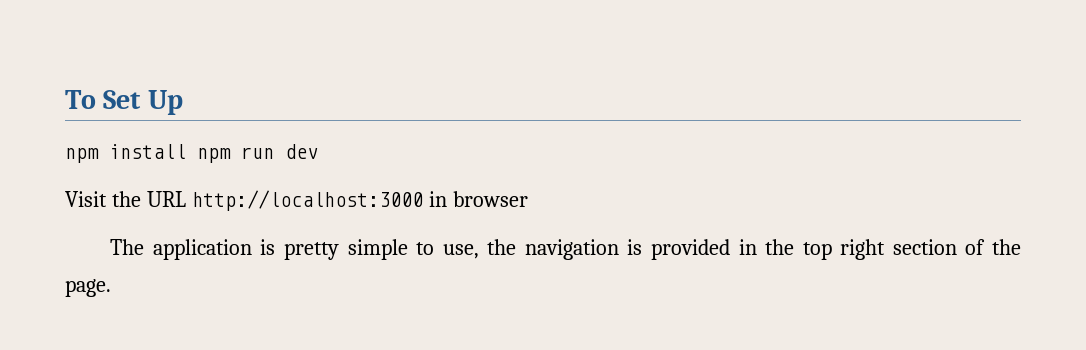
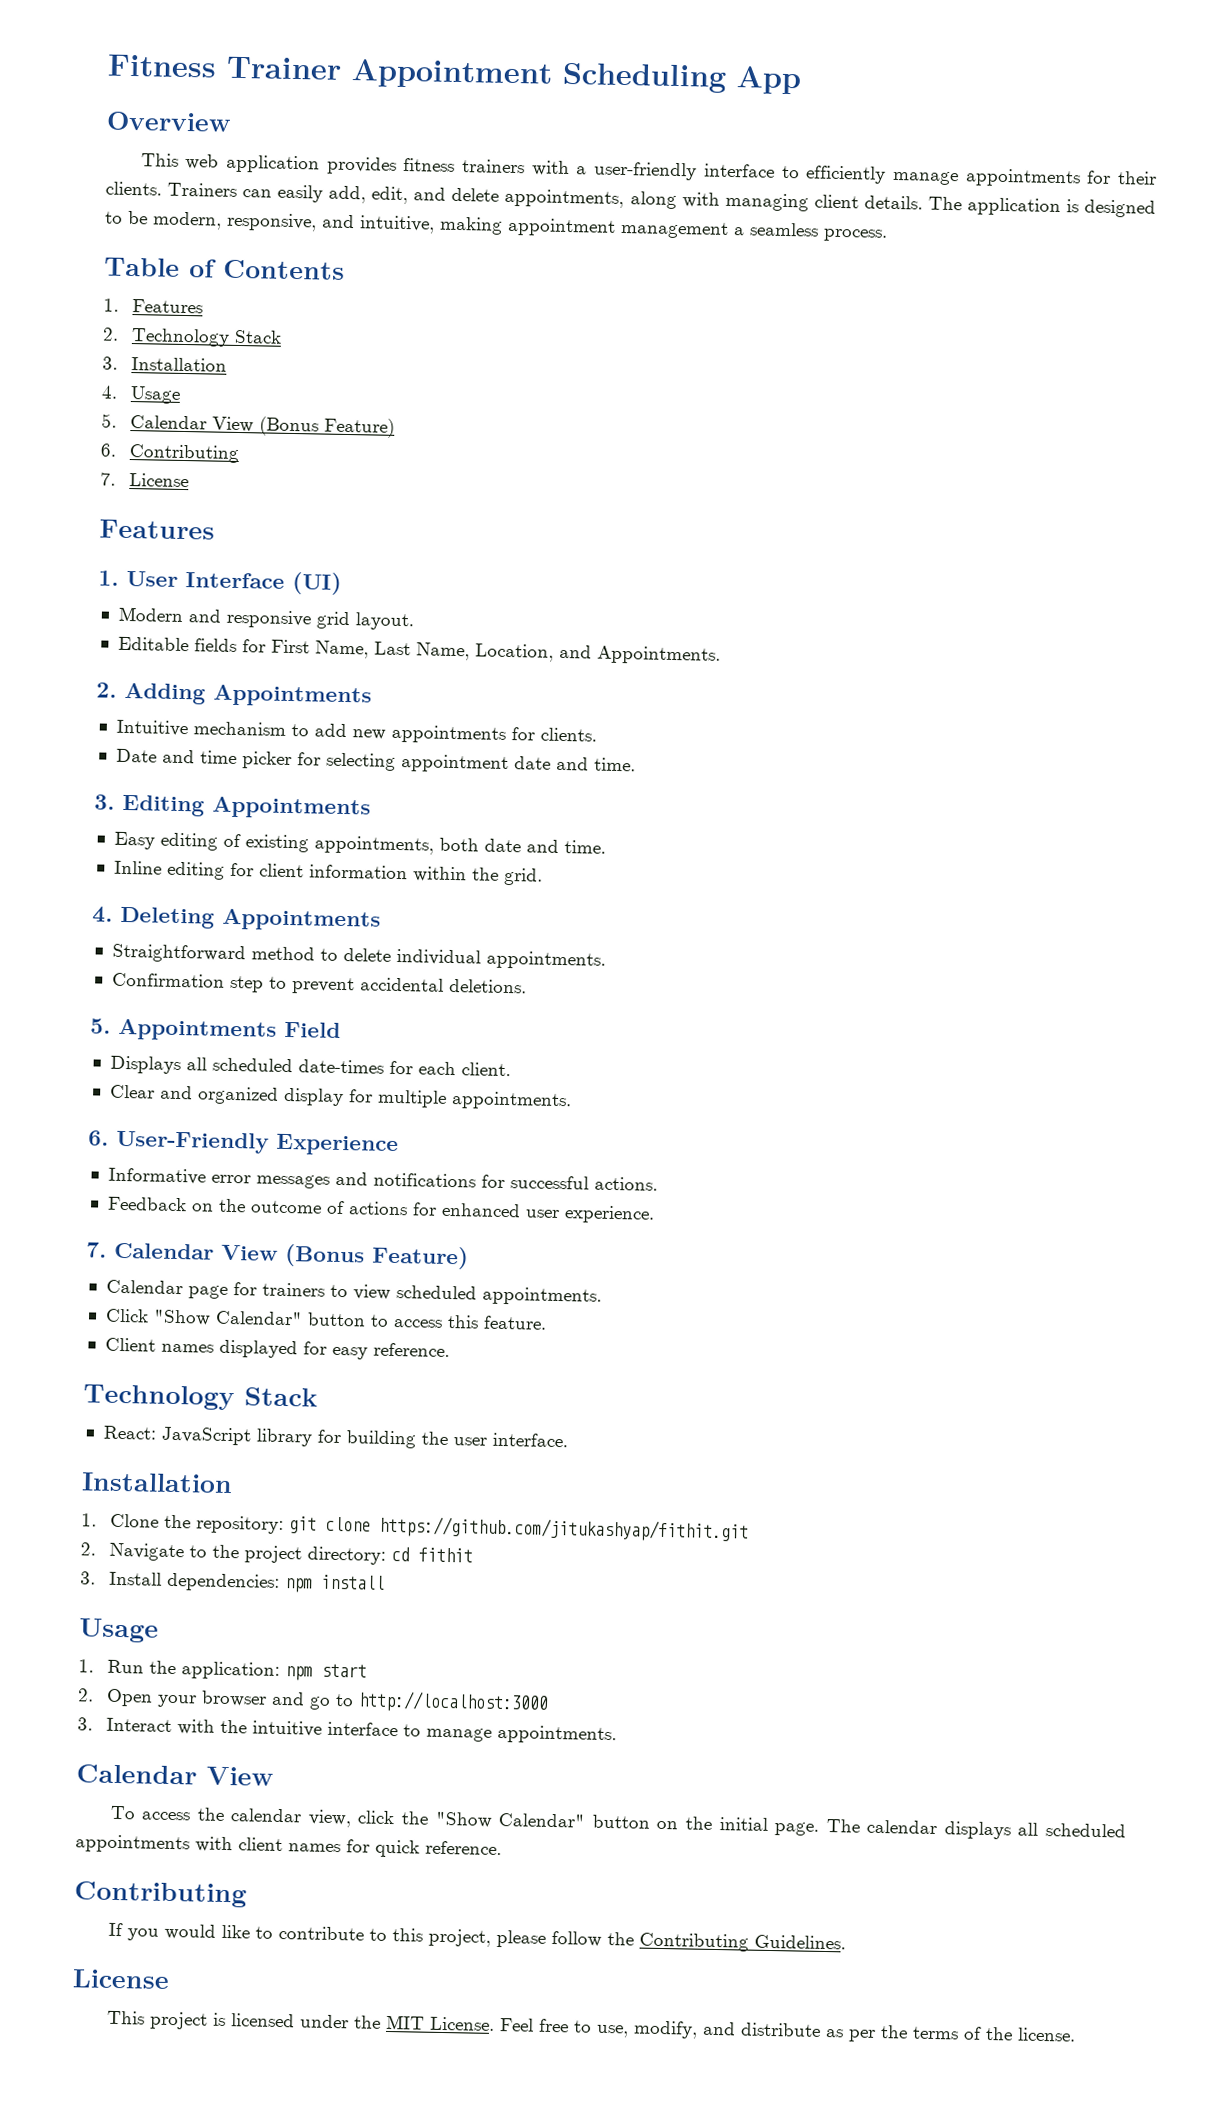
[65,90,183,115] [65,144,318,163] [65,190,528,211] [110,239,957,260] To Set Up // npm install npm run dev // Visit the URL http://localhost:3000 in browser // The application is pretty simple to use, the navigation is provided in the top right section -> [107,54,802,95] [106,111,232,132] [140,153,1157,188] [105,181,1156,218] [105,210,888,242] [104,257,345,280] [103,298,204,314] [102,327,283,347] [102,356,228,372] [101,385,182,404] [101,413,396,438] [100,443,241,464] [100,472,190,488] [99,519,215,540] [98,570,342,595] [117,606,414,631] [117,636,721,665] [96,682,372,708] [115,719,597,744] [115,748,636,773] [94,794,371,820] [113,831,606,855] [113,860,543,886] [92,906,381,932] [111,943,606,970] [111,972,527,995] [90,1018,341,1042] [109,1055,511,1077] [109,1084,572,1111] [88,1130,399,1157] [107,1167,658,1191] [106,1196,655,1224] [86,1242,469,1270] [105,1279,602,1306] [104,1308,547,1330] [104,1337,450,1360] [83,1384,318,1411] [102,1425,568,1449] [81,1472,233,1494] [81,1513,750,1543] [80,1542,474,1565] [80,1571,386,1593] [79,1618,159,1643] [78,1659,368,1681] [77,1688,550,1714] [77,1717,618,1745] [76,1764,274,1786] [109,1805,1127,1840] [75,1834,502,1858] [74,1881,247,1908] [107,1922,846,1952] [72,1969,170,1989] [106,2010,959,2042] Fitness Trainer Appointment Scheduling App // Overview // This web application provides fitness trainers with a user-friendly interface to efficiently manage appointments for their clients. Trainers can easily add, edit, and delete appointments, along with managing client details. The application is designed to be modern, responsive, and intuitive, making appointment management a seamless process. // Table of Contents // 1. Features // 2. Technology Stack // 3. Installation // 4. Usage // 5. Calendar View (Bonus Feature) // 6. Contributing // 7. License // Features // 1. User Interface (UI) // Modern and responsive grid layout. // Editable fields for First Name, Last Name, Location, and Appointments. // 2. Adding Appointments // Intuitive mechanism to add new appointments for clients. // Date and time picker for selecting appointment date and time. // 3. Editing Appointments // Easy editing of existing appointments, both date and time. // Inline editing for client information within the grid. // 4. Deleting Appointments // Straightforward method to delete individual appointments. // Confirmation step to prevent accidental deletions. // 5. Appointments Field // Displays all scheduled date-times for each client. // Clear and organized display for multiple appointments. // 6. User-Friendly Experience // Informative error messages and notifications for successful actions. // Feedback on the outcome of actions for enhanced user experience. // 7. Calendar View (Bonus Feature) // Calendar page for trainers to view scheduled appointments. // Click "Show Calendar" button to access this feature. // Client names displayed for easy reference. // Technology Stack // React: JavaScript library for building the user interface. // Installation // 1. Clone the repository: git clone https://github.com/jitukashyap/fithit.git // 2. Navigate to the project directory: cd fithit // 3. Install dependencies: npm install // Usage // 1. Run the application: npm start // 2. Open your browser and go to http://localhost:3000 // 3. Interact with the intuitive interface to manage appointments. // Calendar View // To access the calendar view, click the "Show Calendar" button on the initial page. The calendar displays all scheduled appointments with client names for quick reference. // Contributing // If you would like to contribute to this project, please follow the Contributing Guidelines. // License // This project is licensed under the MIT License. Feel free to use, modify, and distribute as per the terms
[65,279,111,297] page. -> [1016,2027,1076,2042] license.

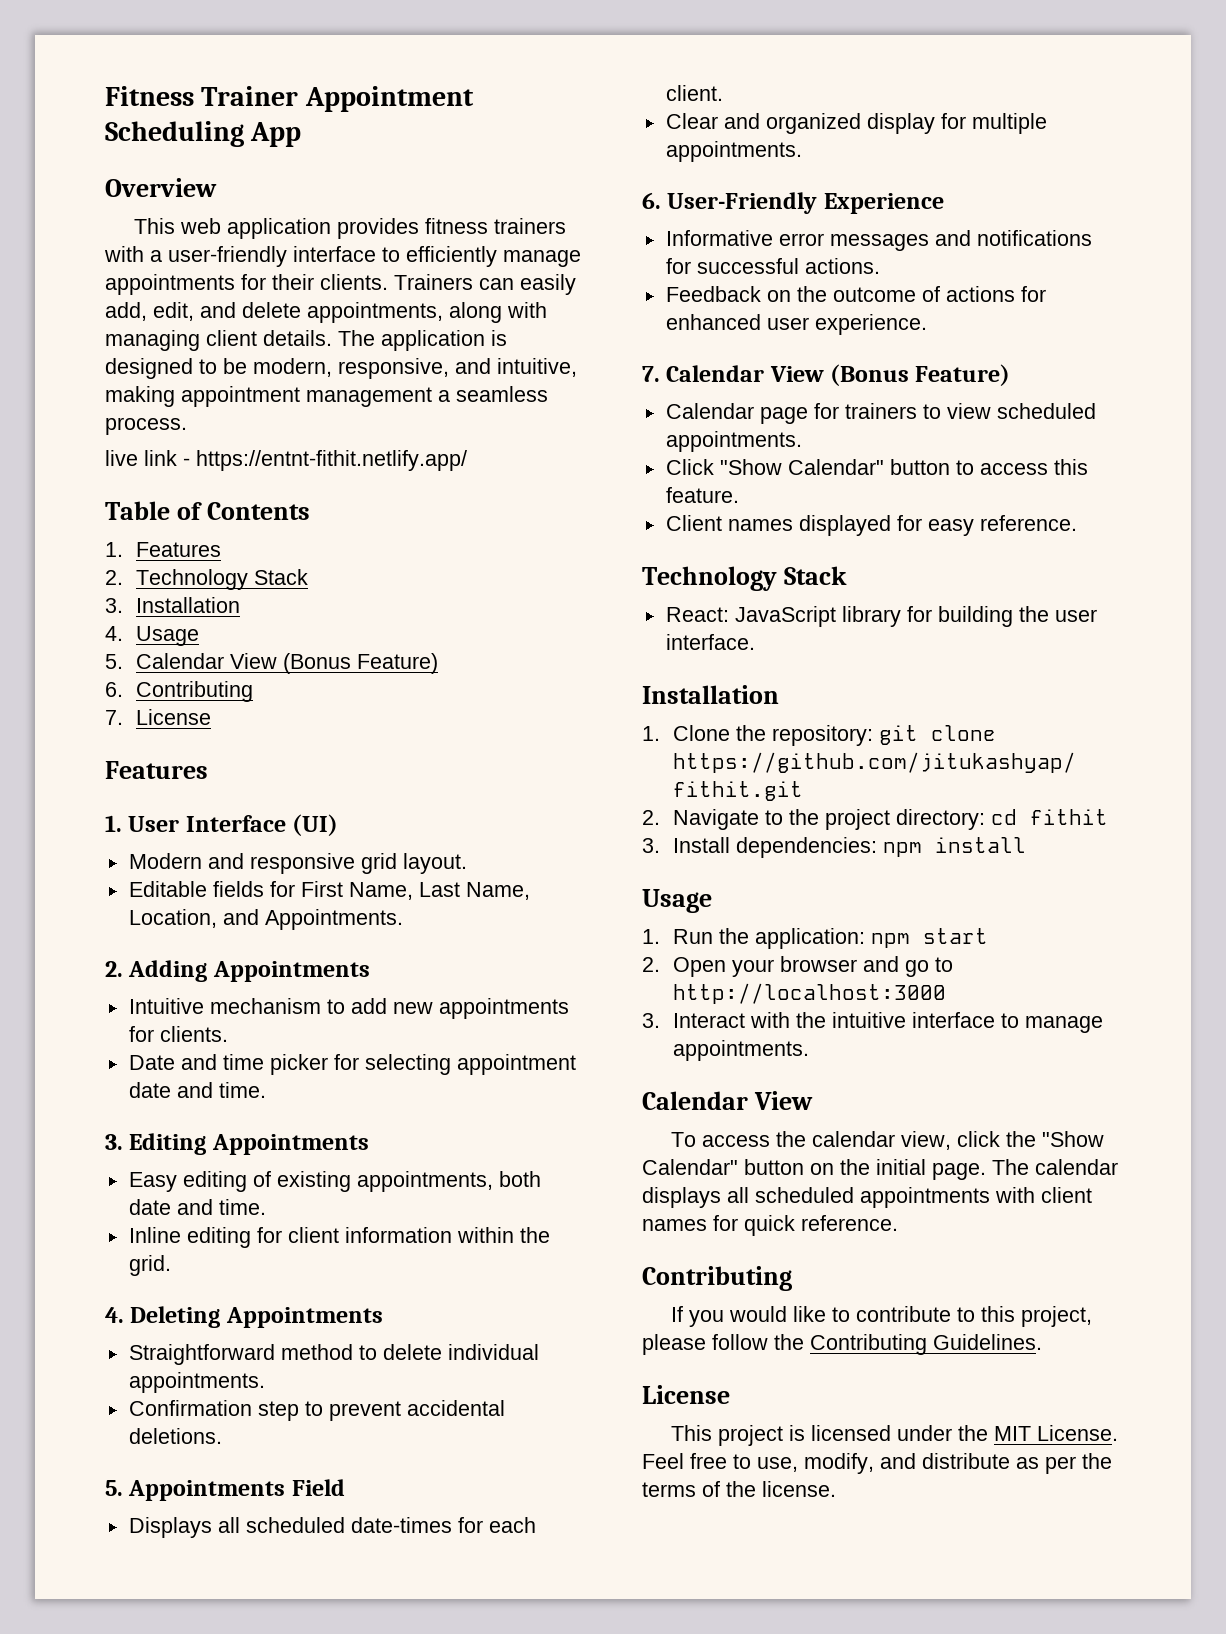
(888, 235) none -> [105,450,467,471] // live link - https://entnt-fithit.netlify.app/

